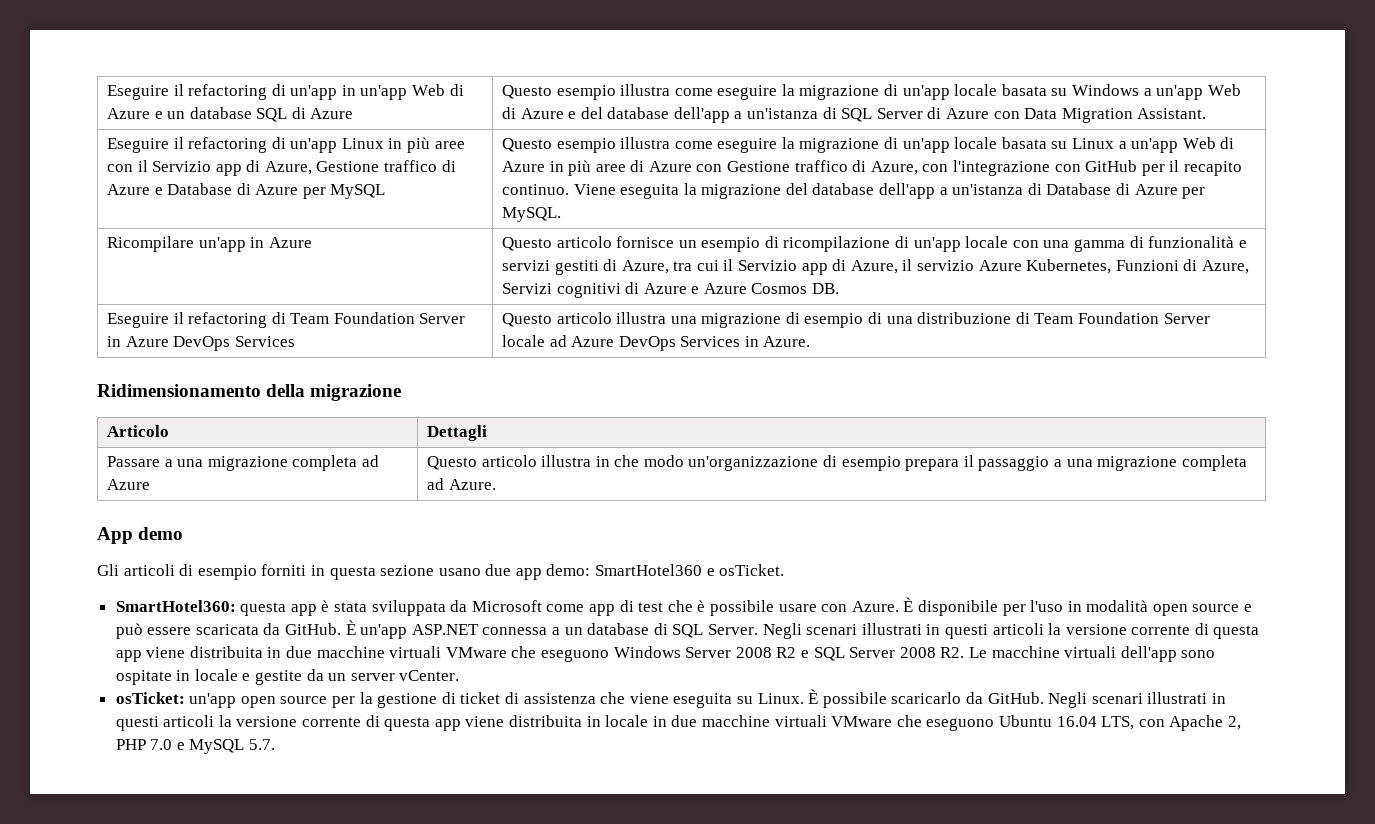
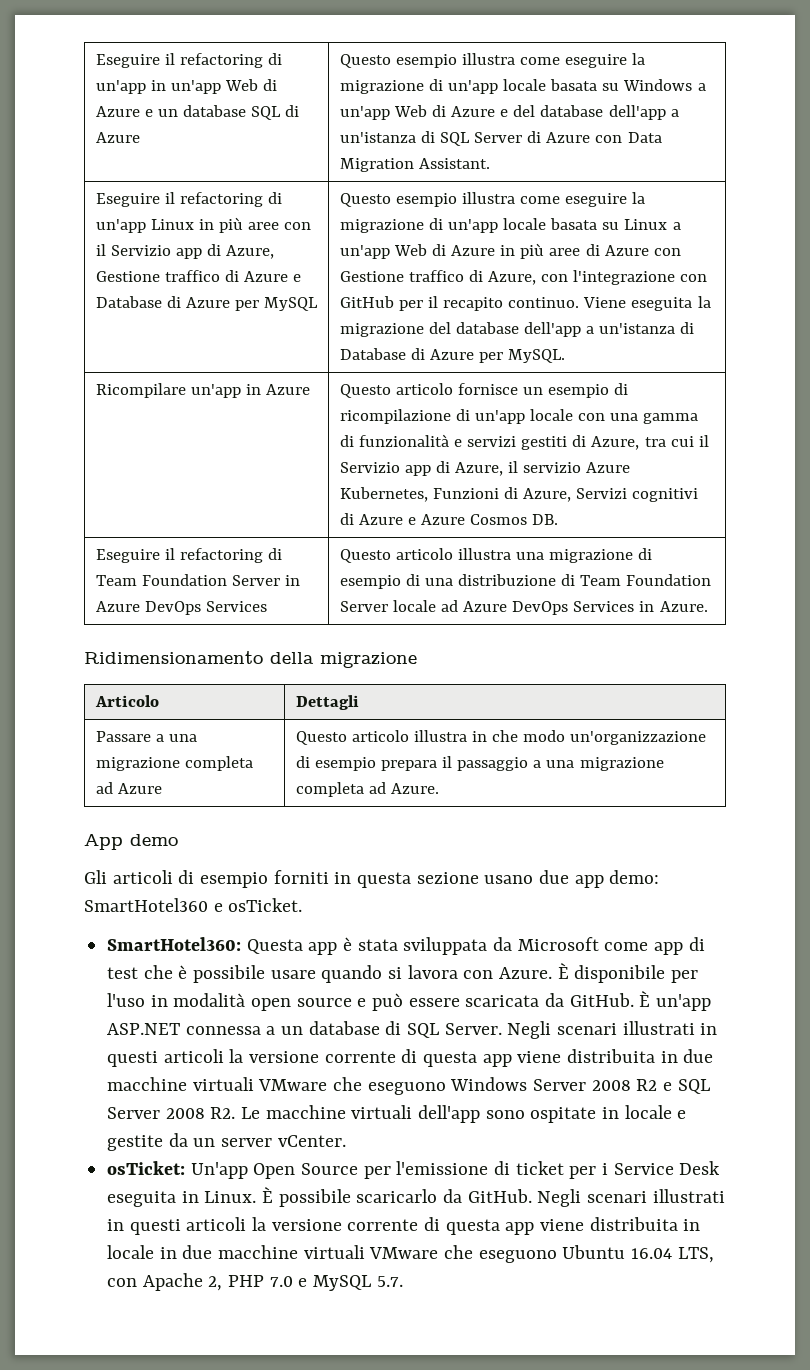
[240,602,287,616] questa -> [246,939,303,954] Questa
(817, 608) none -> [321,965,458,983] quando si lavora
[189,692,753,708] un'app open source per la gestione di ticket di assistenza che viene eseguita su -> [190,1161,721,1179] [107,1191,199,1207] Un'app Open Source per l'emissione di ticket per i Service Desk eseguita in

